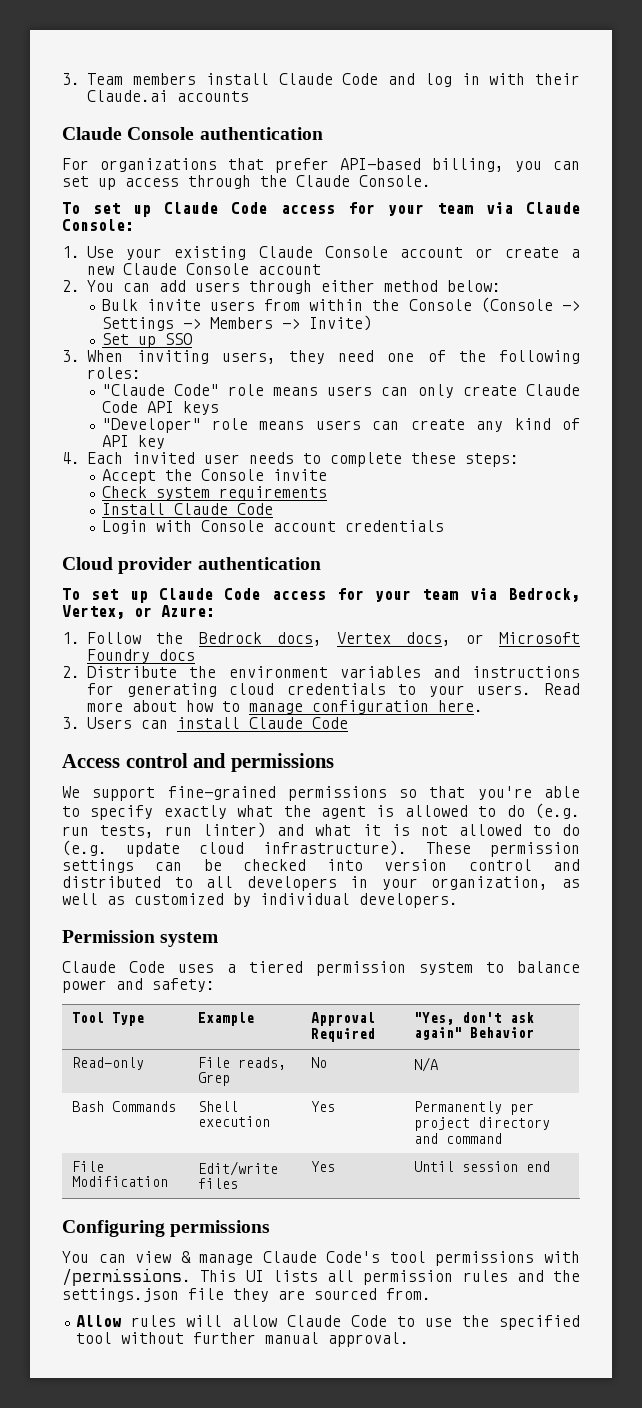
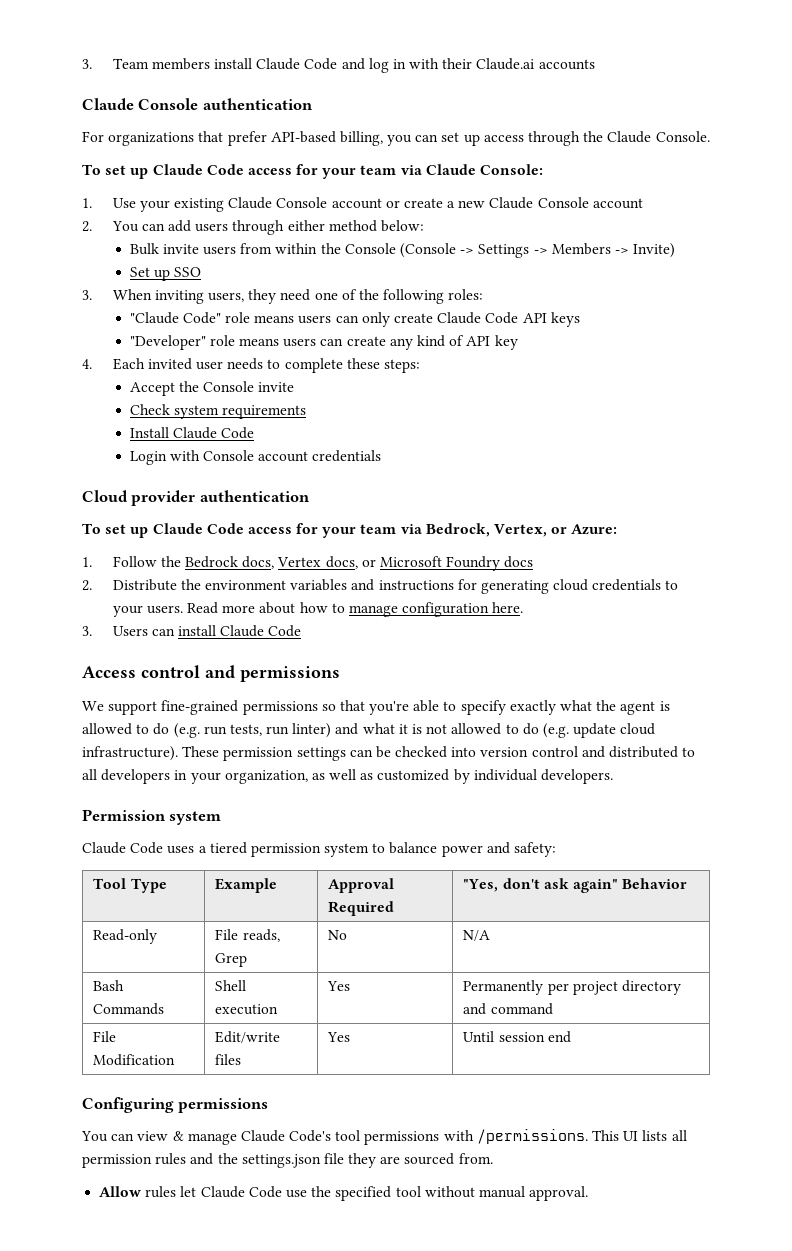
[186,1315,416,1327] will allow Claude Code to -> [180,1186,282,1198] let Claude Code
[193,1332,257,1344] further -> (475, 1192) none

